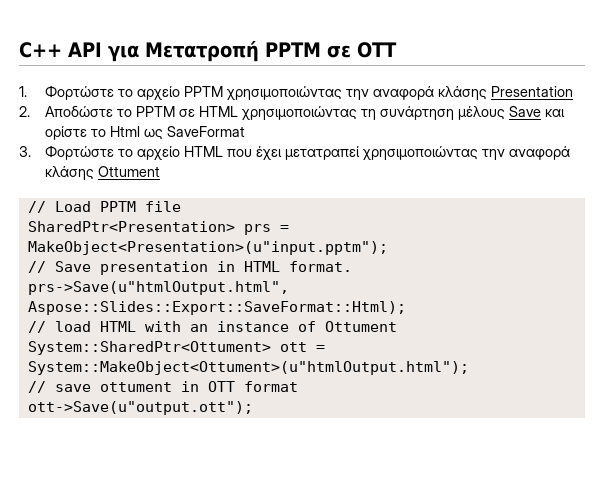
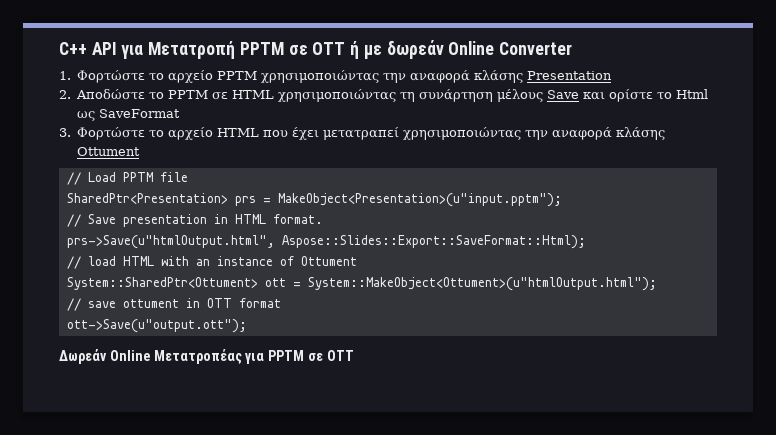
(397, 50) none -> [350,40,572,59] ή με δωρεάν Online Converter
(253, 408) none -> [59,349,354,364] // Δωρεάν Online Μετατροπέας για PPTM σε OTT

